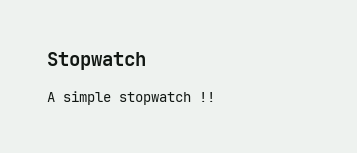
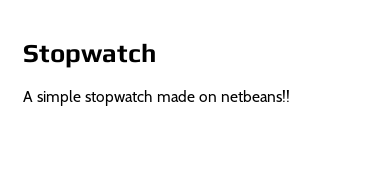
[199,92,215,102] !! -> [156,90,290,102] made on netbeans!!

